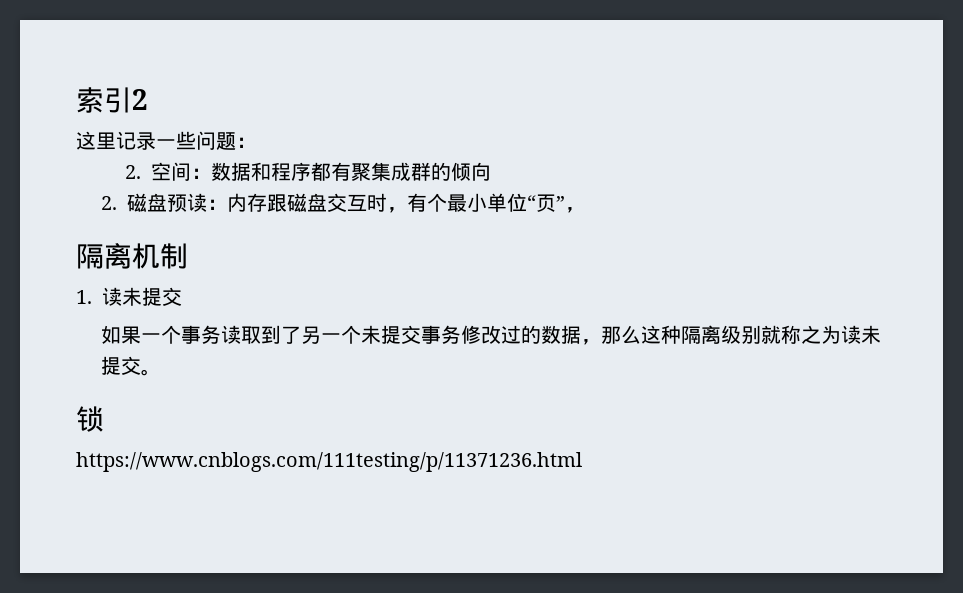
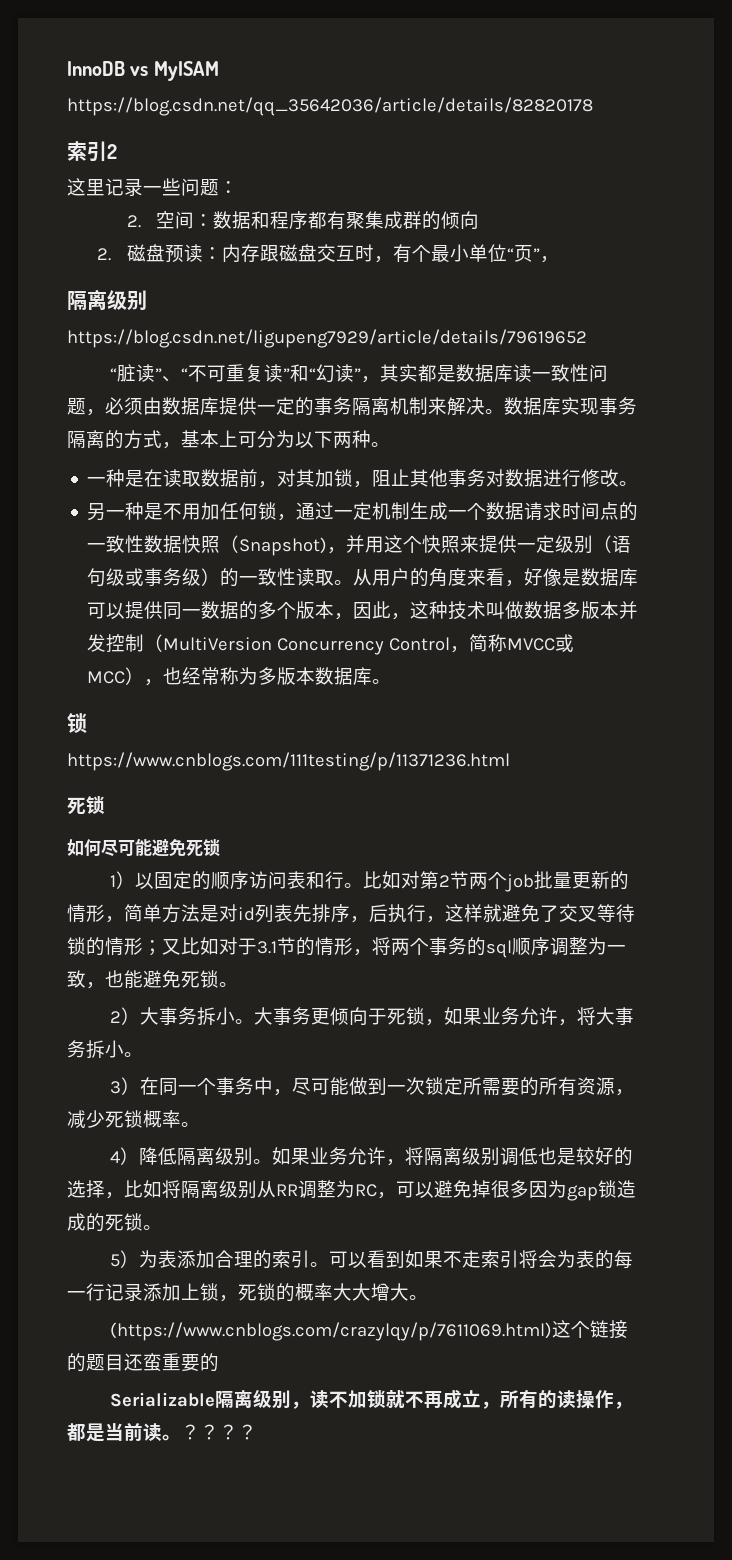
(76, 100) none -> [67,61,219,81] [67,97,593,116] InnoDB vs MyISAM // https://blog.csdn.net/qq_35642036/article/details/82820178 //
[132,243,188,269] [76,287,182,306] [100,325,881,345] [100,356,161,376] [76,406,104,432] [76,452,582,472] 机制 // 1.读未提交 // 如果一个事务读取到了另一个未提交事务修改过的数据，那么这种隔离级别就称之为读未提交。 // 锁 // https://www.cnblogs.com/111testing/p/11371236.html -> [107,290,147,311] [67,329,587,348] [109,364,608,383] [67,397,637,416] [67,430,390,449] [87,469,639,488] [87,502,639,521] [87,535,632,556] [87,568,639,587] [87,601,639,620] [87,634,575,655] [87,667,392,686] [67,713,87,733] [67,752,510,771] [67,796,105,815] [67,838,220,857] [109,871,629,892] [67,904,635,923] [67,937,626,958] [67,970,238,989] [109,1007,634,1026] [67,1040,143,1059] [109,1077,634,1096] [67,1110,200,1128] [109,1147,633,1166] [67,1180,636,1201] [67,1213,162,1232] [109,1250,633,1269] [67,1283,428,1302] [109,1320,628,1341] [67,1353,219,1372] [109,1389,633,1409] [67,1423,257,1442] 级别 // https://blog.csdn.net/ligupeng7929/article/details/79619652 // “脏读”、“不可重复读”和“幻读”，其实都是数据库读一致性问题，必须由数据库提供一定的事务隔离机制来解决。数据库实现事务隔离的方式，基本上可分为以下两种。 // 一种是在读取数据前，对其加锁，阻止其他事务对数据进行修改。 // 另一种是不用加任何锁，通过一定机制生成一个数据请求时间点的一致性数据快照（Snapshot)，并用这个快照来提供一定级别（语句级或事务级）的一致性读取。从用户的角度来看，好像是数据库可以提供同一数据的多个版本，因此，这种技术叫做数据多版本并发控制（MultiVersion Concurrency Control，简称MVCC或MCC），也经常称为多版本数据库。 // 锁 // https://www.cnblogs.com/111testing/p/11371236.html // 死锁 // 如何尽可能避免死锁 // 1）以固定的顺序访问表和行。比如对第2节两个job批量更新的情形，简单方法是对id列表先排序，后执行，这样就避免了交叉等待锁的情形；又比如对于3.1节的情形，将两个事务的sql顺序调整为一致，也能避免死锁。 // 2）大事务拆小。大事务更倾向于死锁，如果业务允许，将大事务拆小。 // 3）在同一个事务中，尽可能做到一次锁定所需要的所有资源，减少死锁概率。 // 4）降低隔离级别。如果业务允许，将隔离级别调低也是较好的选择，比如将隔离级别从RR调整为RC，可以避免掉很多因为gap锁造成的死锁。 // 5）为表添加合理的索引。可以看到如果不走索引将会为表的每一行记录添加上锁，死锁的概率大大增大。 // (https://www.cnblogs.com/crazylqy/p/7611069.html)这个链接的题目还蛮重要的 // Serializable隔离级别，读不加锁就不再成立，所有的读操作，都是当前读。？？？？

